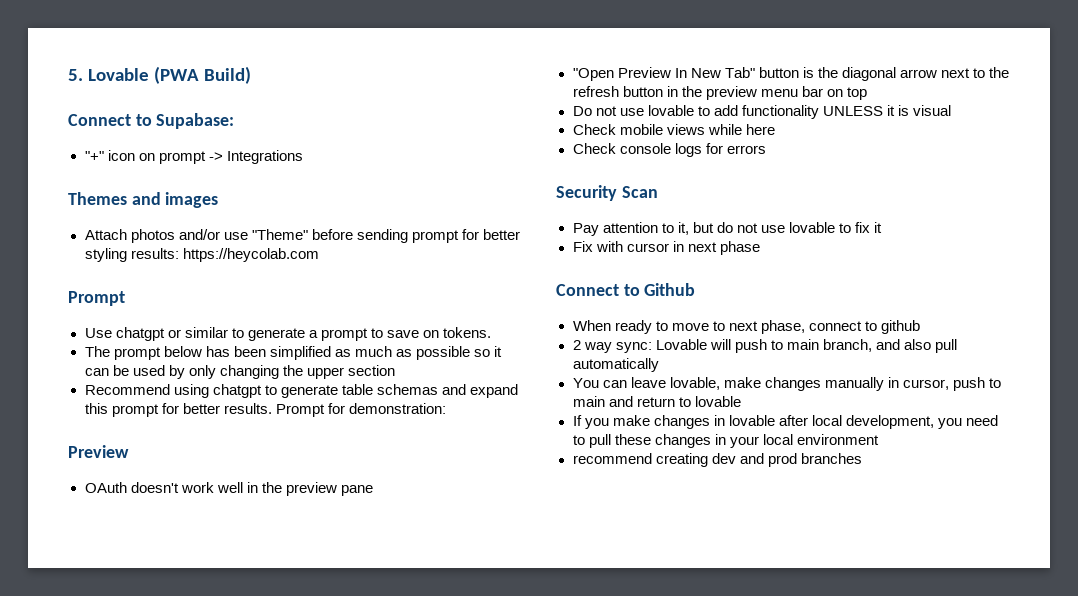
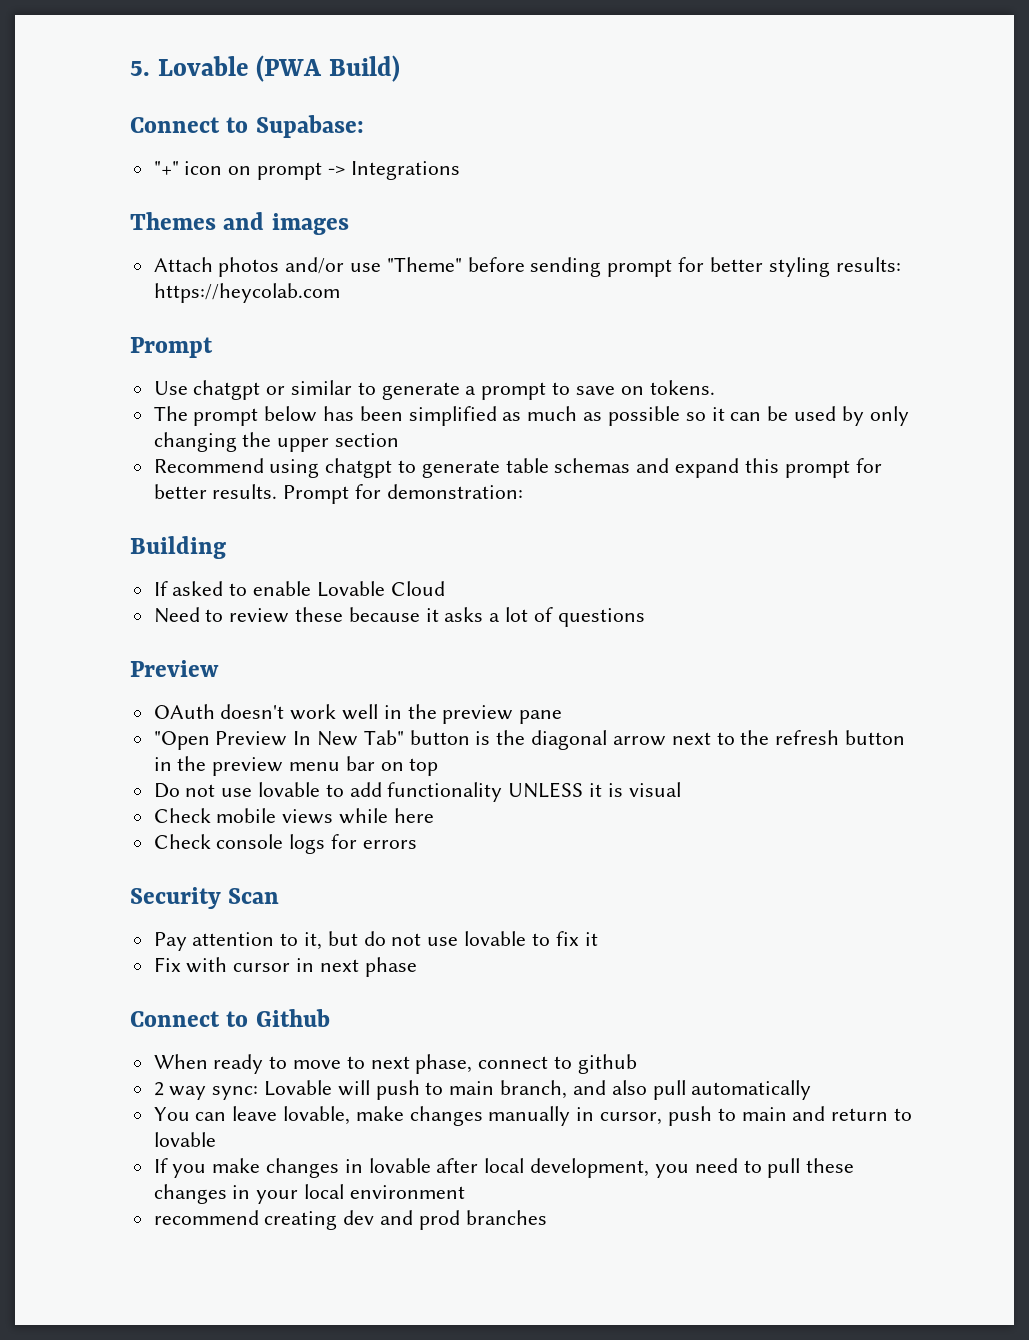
(446, 408) none -> [130,536,226,559] [153,581,445,597] [153,607,645,627] // Building // If asked to enable Lovable Cloud // Need to review these because it asks a lot of questions

